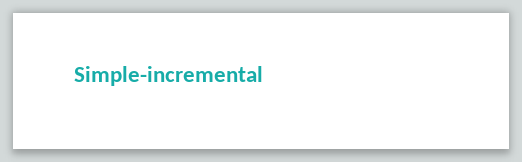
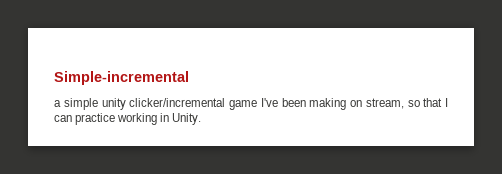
(263, 76) none -> [54,98,448,110] [54,113,202,125] // a simple unity clicker/incremental game I've been making on stream, so that I can practice working in Unity.

